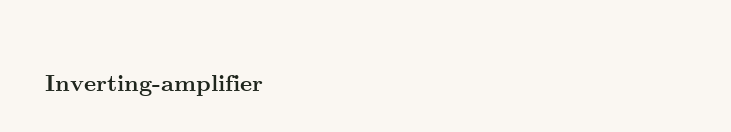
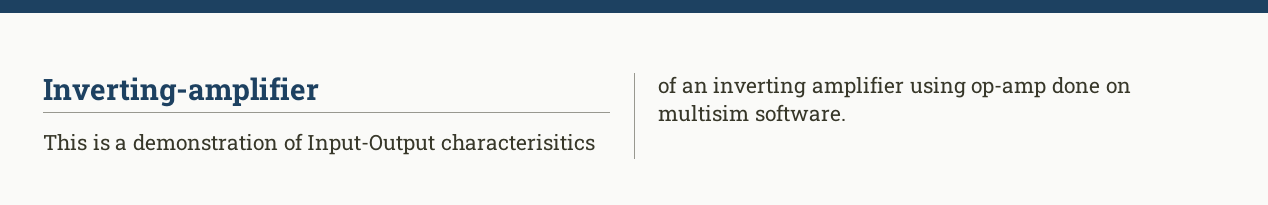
(263, 85) none -> [43,133,596,155] [658,76,1131,98] [658,104,846,122] // This is a demonstration of Input-Output characterisitics of an inverting amplifier using op-amp done on multisim software.

